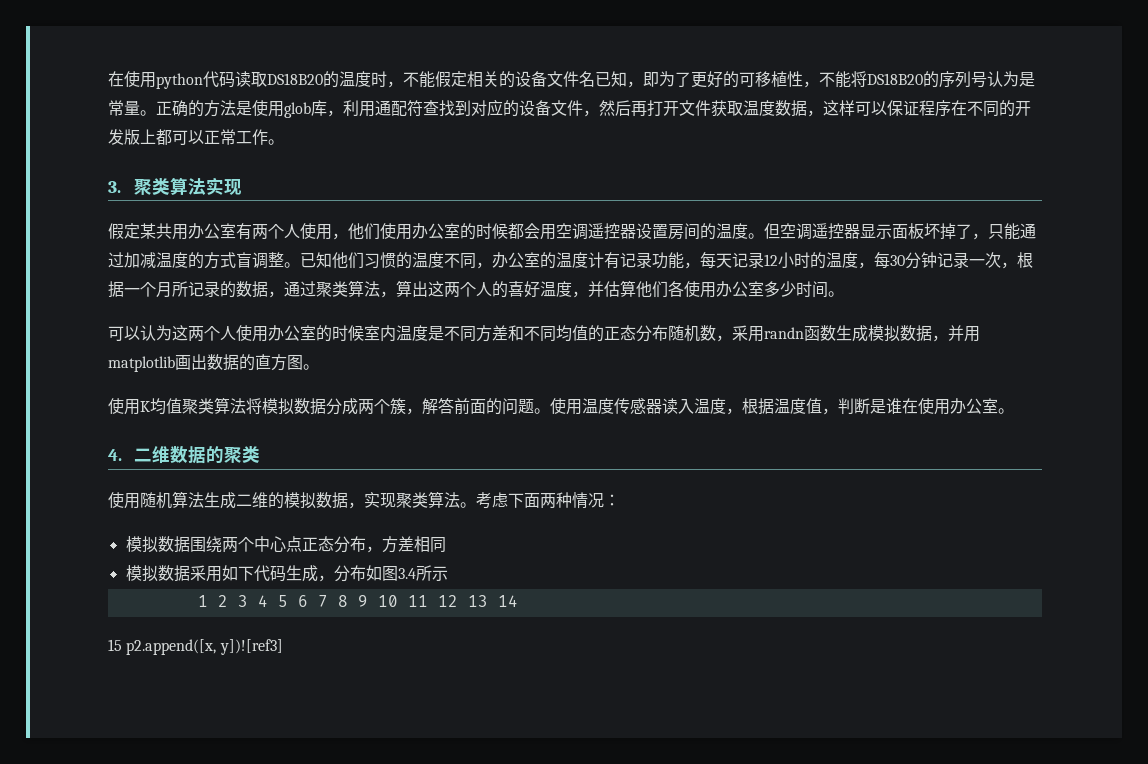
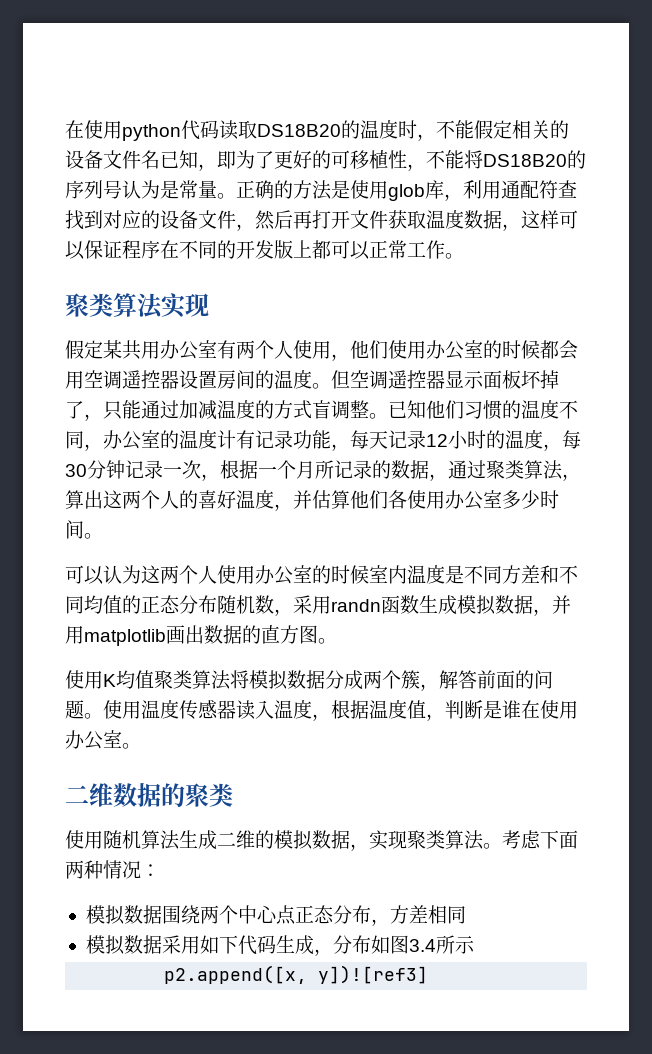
[108,181,121,193] 3. -> (464, 256) none
[108,449,122,461] 4. -> (141, 746) none
[197,595,518,607] [108,639,122,651] 1 2 3 4 5 6 7 8 9 10 11 12 13 14 // 15 -> (475, 945) none

